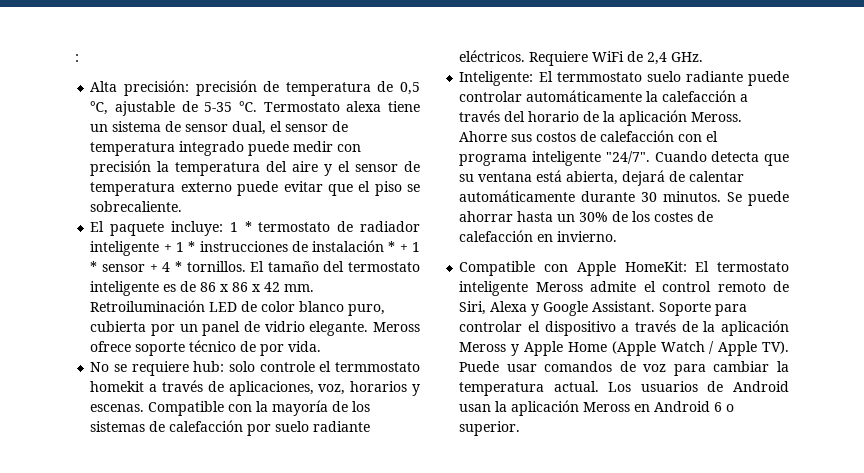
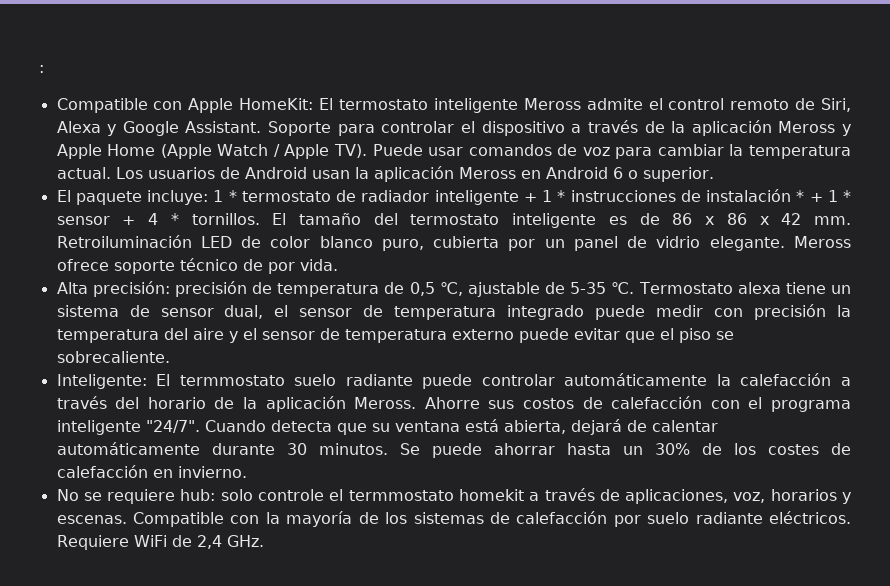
[90,80,421,96] [90,101,420,116] [90,121,349,135] [90,141,362,156] [90,160,420,176] [90,181,420,196] [90,201,183,212] [90,221,421,236] [90,240,420,256] [90,261,421,272] [90,281,315,296] [90,300,386,316] [90,321,420,336] [90,340,322,356] [90,361,421,376] [90,380,421,396] [90,400,371,416] [90,420,371,436] [459,50,704,66] [459,71,789,86] [459,90,749,102] [459,110,743,126] [459,130,719,142] [459,151,789,166] [459,170,745,186] [459,190,790,206] [459,211,714,222] [459,230,618,242] // Alta precisión: precisión de temperatura de 0,5 ℃, ajustable de 5-35 ℃. Termostato alexa tiene un sistema de sensor dual, el sensor de temperatura integrado puede medir con precisión la temperatura del aire y el sensor de temperatura externo puede evitar que el piso se sobrecaliente. // El paquete incluye: 1 * termostato de radiador inteligente + 1 * instrucciones de instalación * + 1 * sensor + 4 * tornillos. El tamaño del termostato inteligente es de 86 x 86 x 42 mm. Retroiluminación LED de color blanco puro, cubierta por un panel de vidrio elegante. Meross ofrece soporte técnico de por vida. // No se requiere hub: solo controle el termmostato homekit a través de aplicaciones, voz, horarios y escenas. Compatible con la mayoría de los sistemas de calefacción por suelo radiante eléctricos. Requiere WiFi de 2,4 GHz. // Inteligente: El termmostato suelo radiante puede controlar automáticamente la calefacción a través del horario de la aplicación Meross. Ahorre sus costos de calefacción con el programa inteligente "24/7". Cuando detecta que su ventana está abierta, dejará de calentar automáticamente durante 30 minutos. Se puede ahorrar hasta un 30% de los costes de calefacción en invierno. -> (44, 69) none
(521, 428) none -> [56,189,851,205] [56,213,852,228] [56,235,851,251] [56,258,338,274] [56,281,852,297] [56,304,851,320] [56,328,734,343] [56,351,170,363] [56,373,851,389] [56,396,852,412] [56,419,718,435] [56,442,852,458] [56,465,247,478] [56,488,851,504] [56,511,851,527] [56,535,264,550] // El paquete incluye: 1 * termostato de radiador inteligente + 1 * instrucciones de instalación * + 1 * sensor + 4 * tornillos. El tamaño del termostato inteligente es de 86 x 86 x 42 mm. Retroiluminación LED de color blanco puro, cubierta por un panel de vidrio elegante. Meross ofrece soporte técnico de por vida. // Alta precisión: precisión de temperatura de 0,5 ℃, ajustable de 5-35 ℃. Termostato alexa tiene un sistema de sensor dual, el sensor de temperatura integrado puede medir con precisión la temperatura del aire y el sensor de temperatura externo puede evitar que el piso se sobrecaliente. // Inteligente: El termmostato suelo radiante puede controlar automáticamente la calefacción a través del horario de la aplicación Meross. Ahorre sus costos de calefacción con el programa inteligente "24/7". Cuando detecta que su ventana está abierta, dejará de calentar automáticamente durante 30 minutos. Se puede ahorrar hasta un 30% de los costes de calefacción en invierno. // No se requiere hub: solo controle el termmostato homekit a través de aplicaciones, voz, horarios y escenas. Compatible con la mayoría de los sistemas de calefacción por suelo radiante eléctricos. Requiere WiFi de 2,4 GHz.

